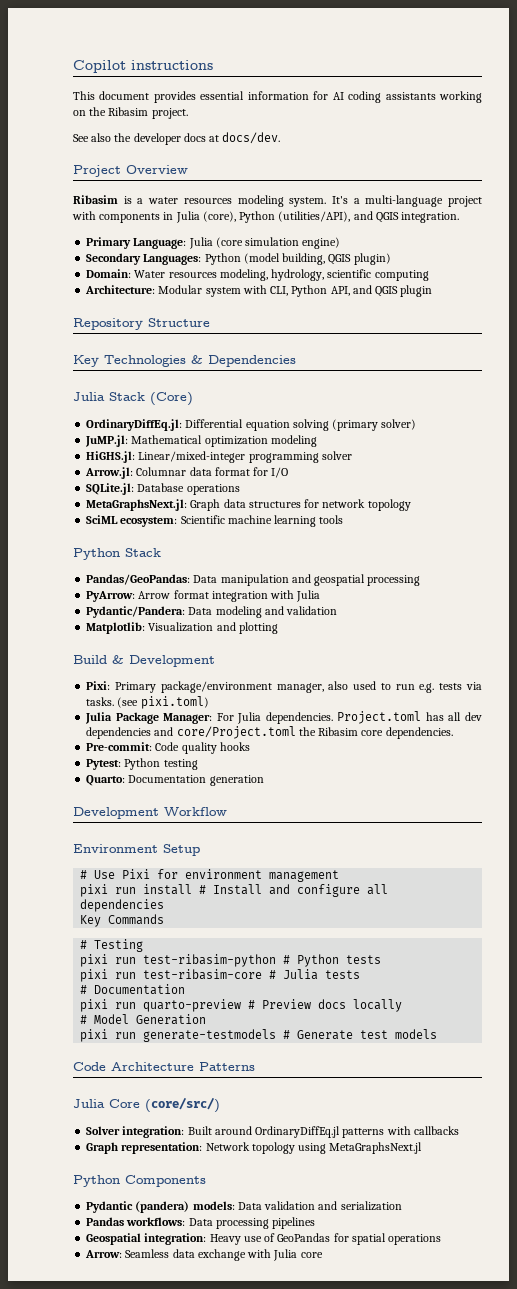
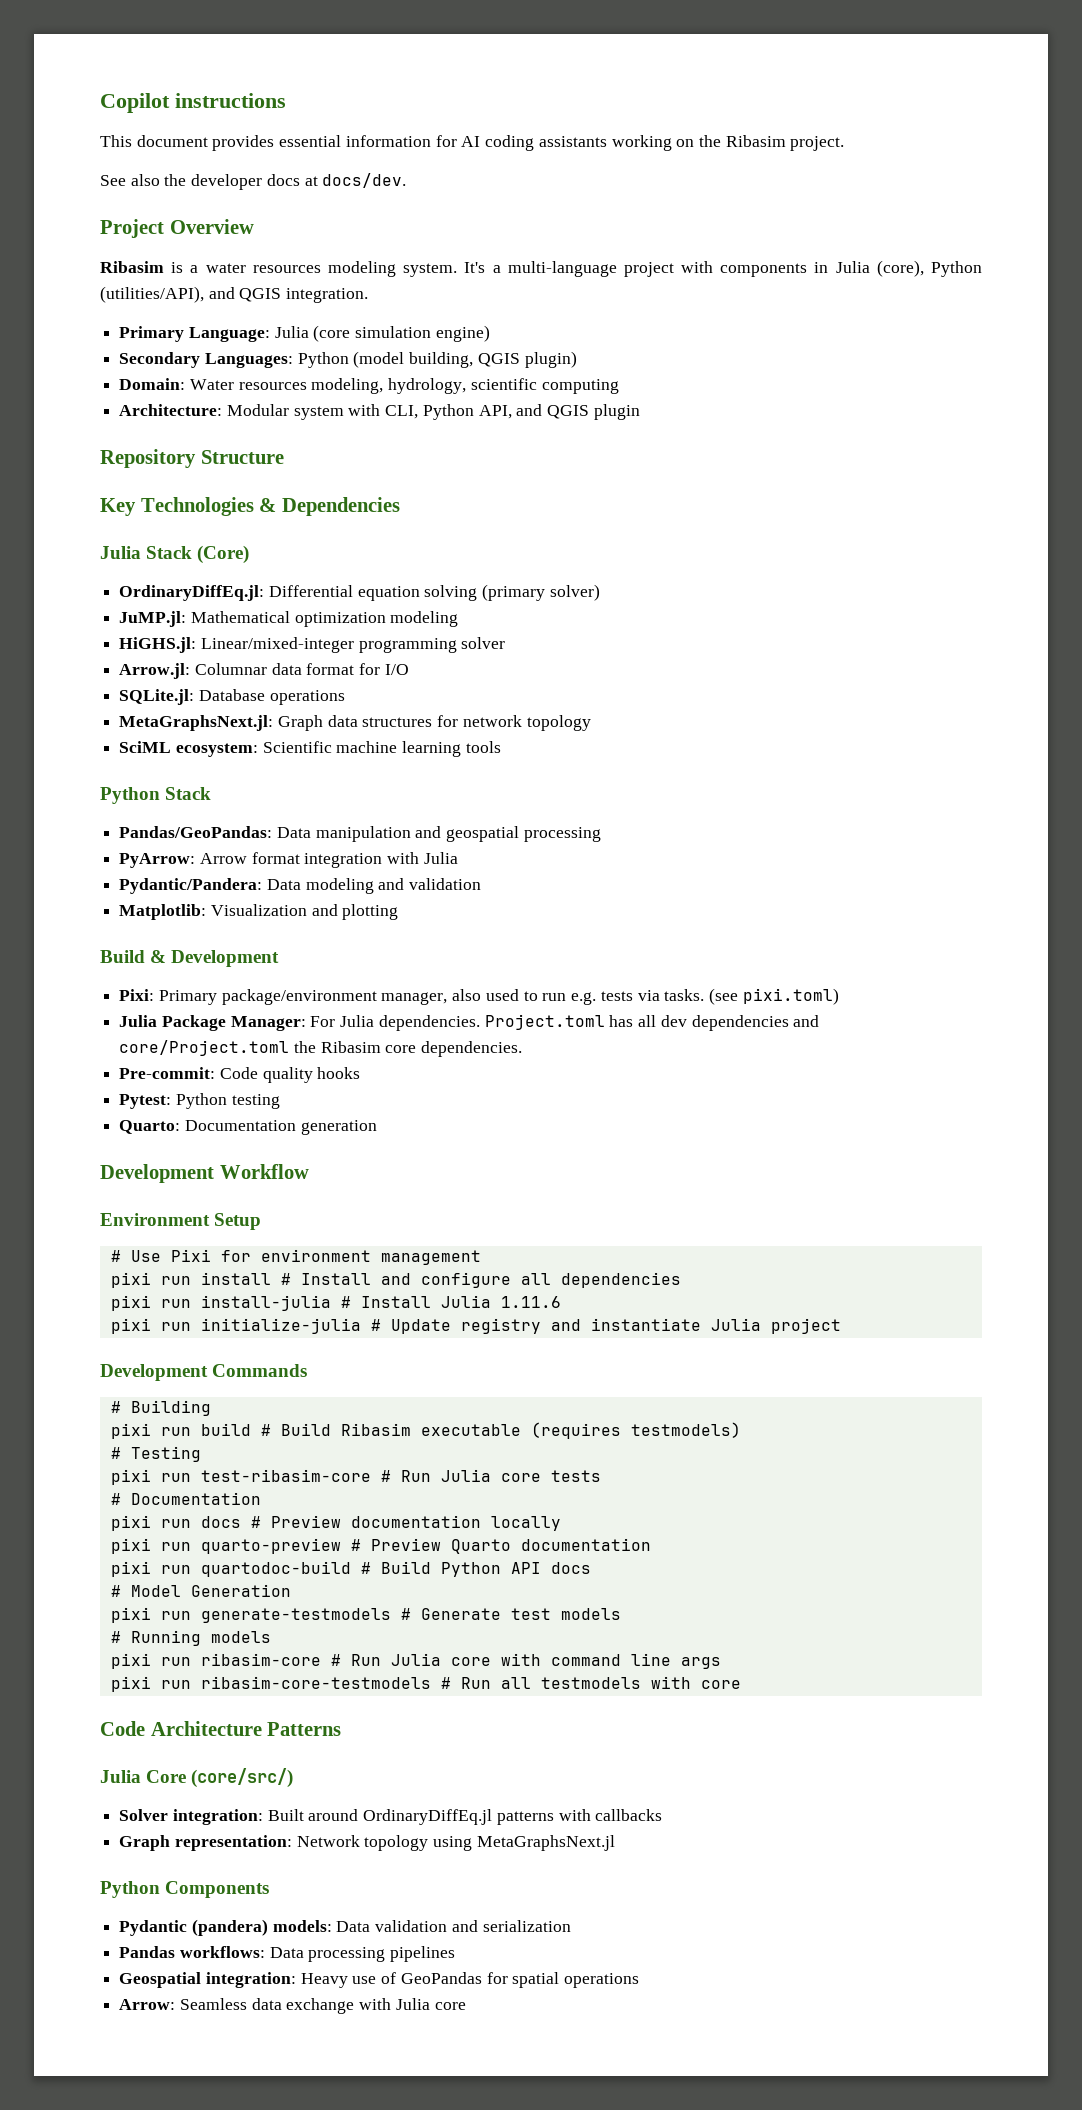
[80,914,165,927] [80,939,144,952] [80,954,382,967] Key Commands // # Testing // pixi run test-ribasim-python # Python tests -> [110,1295,561,1311] [110,1318,841,1334] [100,1364,308,1381] [110,1400,211,1416] [110,1422,741,1439] [110,1446,201,1462] pixi run install-julia # Install Julia 1.11.6 // pixi run initialize-julia # Update registry and instantiate Julia project // Development Commands // # Building // pixi run build # Build Ribasim executable (requires testmodels) // # Testing
[283,969,319,980] Julia -> [400,1469,541,1482] Run Julia core
(186, 989) none -> [110,1515,561,1531] // pixi run docs # Preview documentation locally
[318,999,403,1012] docs locally -> [450,1538,651,1554] [110,1561,591,1577] Quarto documentation // pixi run quartodoc-build # Build Python API docs
(438, 1034) none -> [110,1630,271,1646] [110,1653,721,1669] [110,1676,741,1692] // # Running models // pixi run ribasim-core # Run Julia core with command line args // pixi run ribasim-core-testmodels # Run all testmodels with core

